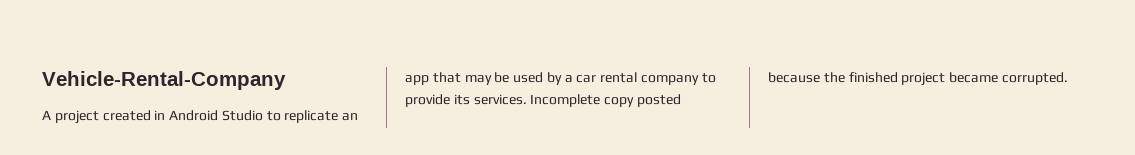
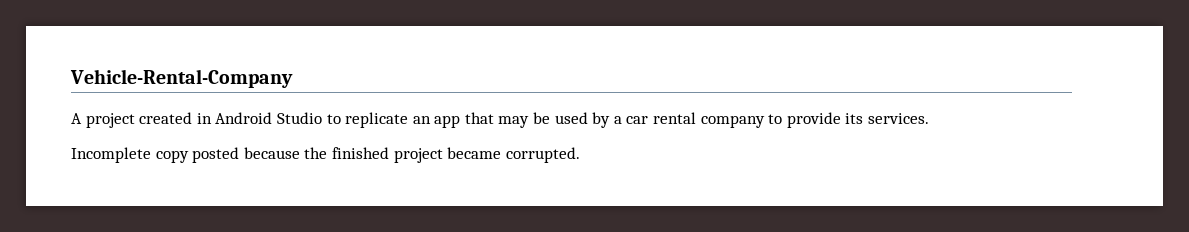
(527, 99) none -> (929, 118) //

